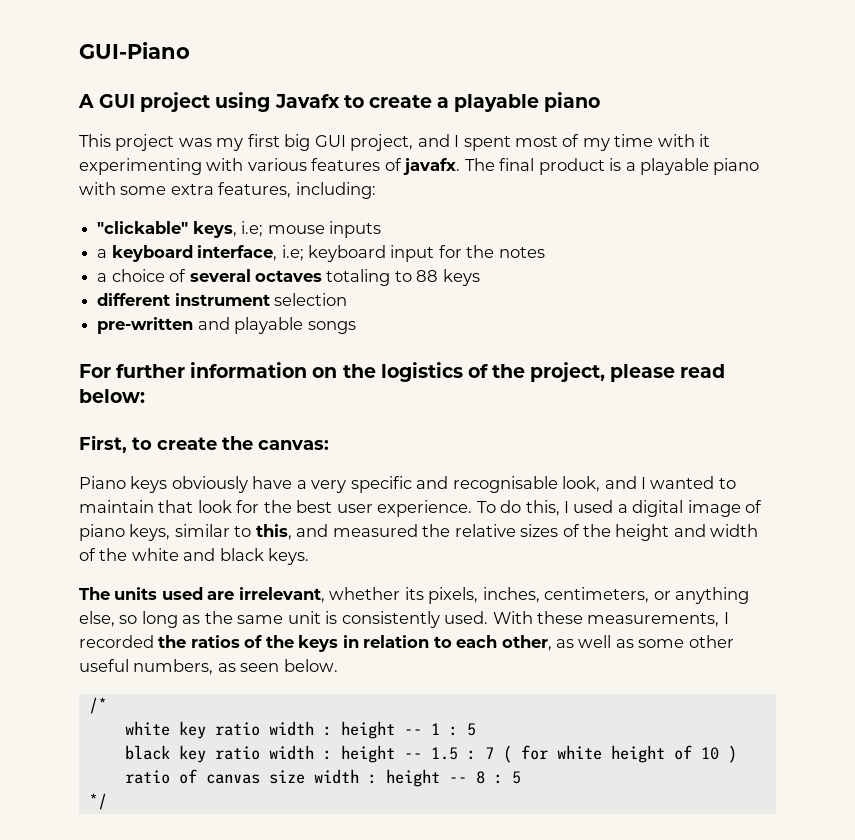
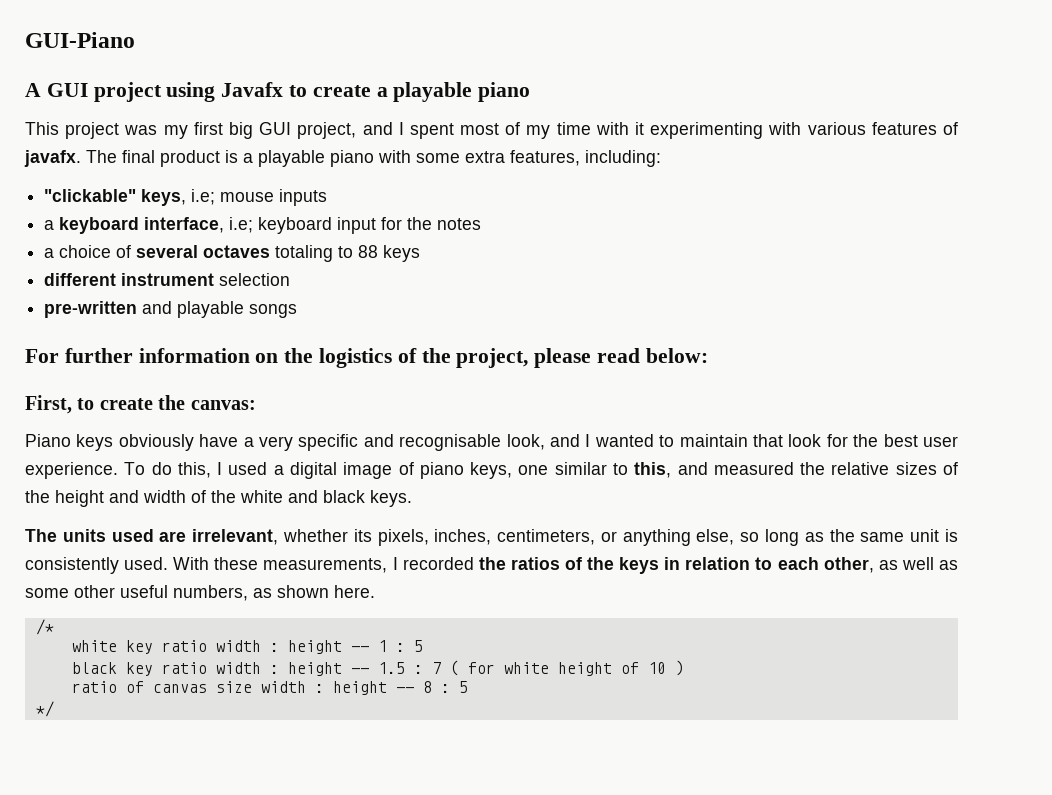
(171, 532) none -> [518,465,549,475] one
[240,659,338,672] seen below. -> [277,585,375,598] shown here.

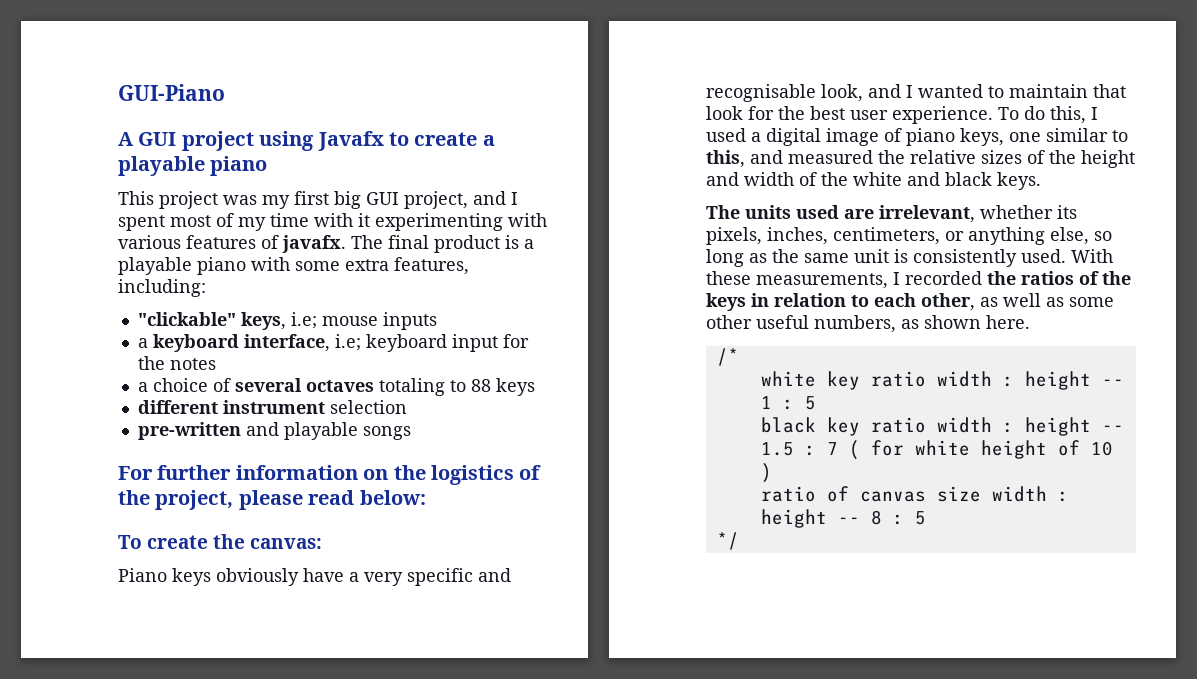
[25,395,95,414] First, to -> [118,535,142,549] To

